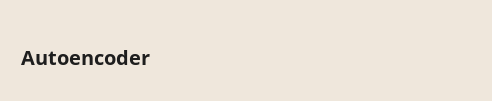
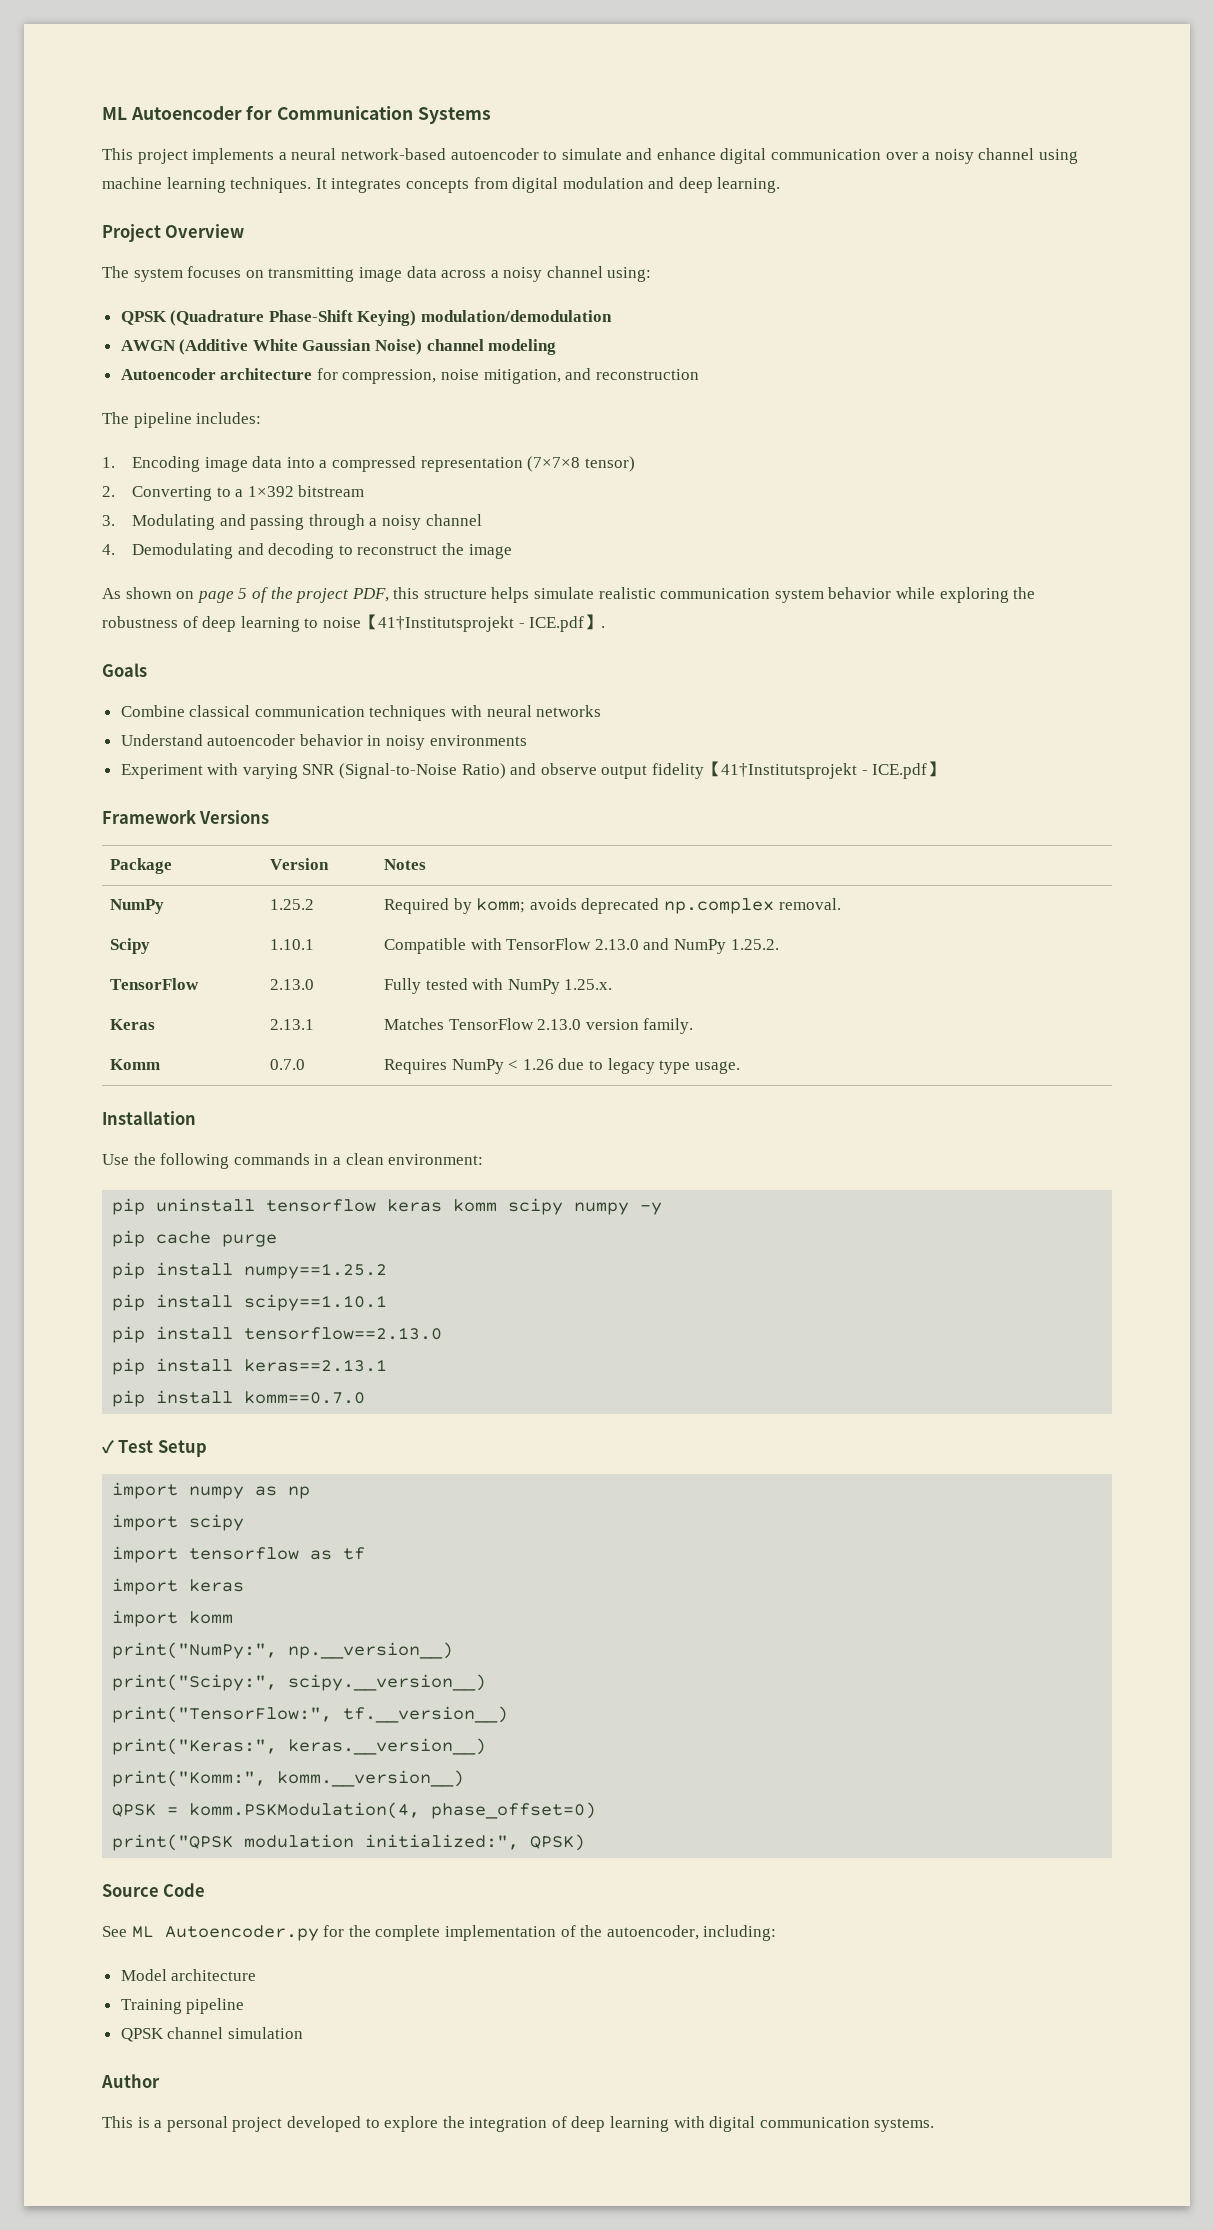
[21,50,150,65] Autoencoder -> [102,105,491,124] [102,148,1079,164] [102,177,781,193] [102,224,245,242] [102,266,652,282] [120,310,613,326] [120,339,557,355] [120,368,699,384] [102,412,262,428] [102,456,635,472] [102,485,365,501] [102,514,482,530] [102,543,512,559] [102,587,1036,603] [102,614,606,632] [102,663,147,677] [120,705,602,721] [120,734,527,750] [120,761,945,779] [102,810,270,824] [110,858,173,874] [270,858,330,870] [384,859,427,870] [110,899,165,914] [270,899,315,910] [384,898,841,914] [110,938,151,954] [270,939,315,950] [384,938,779,954] [110,978,200,990] [270,979,315,990] [384,978,613,994] [110,1019,156,1030] [270,1019,315,1030] [384,1018,694,1034] [110,1059,161,1070] [270,1059,306,1070] [384,1058,740,1074] [102,1111,196,1125] [102,1153,484,1169] [112,1198,663,1215] [112,1230,278,1247] [112,1262,388,1279] [112,1294,388,1311] [112,1326,443,1343] [112,1358,388,1375] [112,1390,366,1407] [102,1440,207,1457] [112,1482,311,1499] [112,1514,245,1531] [112,1546,366,1563] [112,1578,245,1595] [112,1610,234,1627] [112,1642,454,1659] [112,1674,487,1691] [112,1706,509,1723] [112,1738,487,1755] [112,1770,465,1787] [112,1802,597,1819] [112,1834,586,1851] [102,1883,206,1897] [102,1925,777,1941] [120,1969,257,1981] [120,1998,245,2014] [120,2027,303,2042] [101,2074,160,2088] [102,2116,935,2132] ML Autoencoder for Communication Systems // This project implements a neural network-based autoencoder to simulate and enhance digital communication over a noisy channel using machine learning techniques. It integrates concepts from digital modulation and deep learning. // Project Overview // The system focuses on transmitting image data across a noisy channel using: // QPSK (Quadrature Phase-Shift Keying) modulation/demodulation // AWGN (Additive White Gaussian Noise) channel modeling // Autoencoder architecture for compression, noise mitigation, and reconstruction // The pipeline includes: // 1. Encoding image data into a compressed representation (7×7×8 tensor) // 2. Converting to a 1×392 bitstream // 3. Modulating and passing through a noisy channel // 4. Demodulating and decoding to reconstruct the image // As shown on page 5 of the project PDF, this structure helps simulate realistic communication system behavior while exploring the robustness of deep learning to noise【41†Institutsprojekt - ICE.pdf】. // Goals // Combine classical communication techniques with neural networks // Understand autoencoder behavior in noisy environments // Experiment with varying SNR (Signal-to-Noise Ratio) and observe output fidelity【41†Institutsprojekt - ICE.pdf】 // Framework Versions // Package | Version | Notes // NumPy | 1.25.2 | Required by komm; avoids deprecated np.complex removal. // Scipy | 1.10.1 | Compatible with TensorFlow 2.13.0 and NumPy 1.25.2. // TensorFlow | 2.13.0 | Fully tested with NumPy 1.25.x. // Keras | 2.13.1 | Matches TensorFlow 2.13.0 version family. // Komm | 0.7.0 | Requires NumPy < 1.26 due to legacy type usage. // Installation // Use the following commands in a clean environment: // pip uninstall tensorflow keras komm scipy numpy -y // pip cache purge // pip install numpy==1.25.2 // pip install scipy==1.10.1 // pip install tensorflow==2.13.0 // pip install keras==2.13.1 // pip install komm==0.7.0 // ✓ Test Setup // import numpy as np // import scipy // import tensorflow as tf // import keras // import komm // print("NumPy:", np.__version__) // print("Scipy:", scipy.__version__) // print("TensorFlow:", tf.__version__) // print("Keras:", keras.__version__) // print("Komm:", komm.__version__) // QPSK = komm.PSKModulation(4, phase_offset=0) // print("QPSK modulation initialized:", QPSK) // Source Code // See ML Autoencoder.py for the complete implementation of the autoencoder, including: // Model architecture // Training pipeline // QPSK channel simulation // Author // This is a personal project developed to explore the integration of deep learning with digital communication systems.

